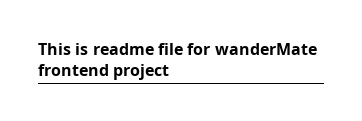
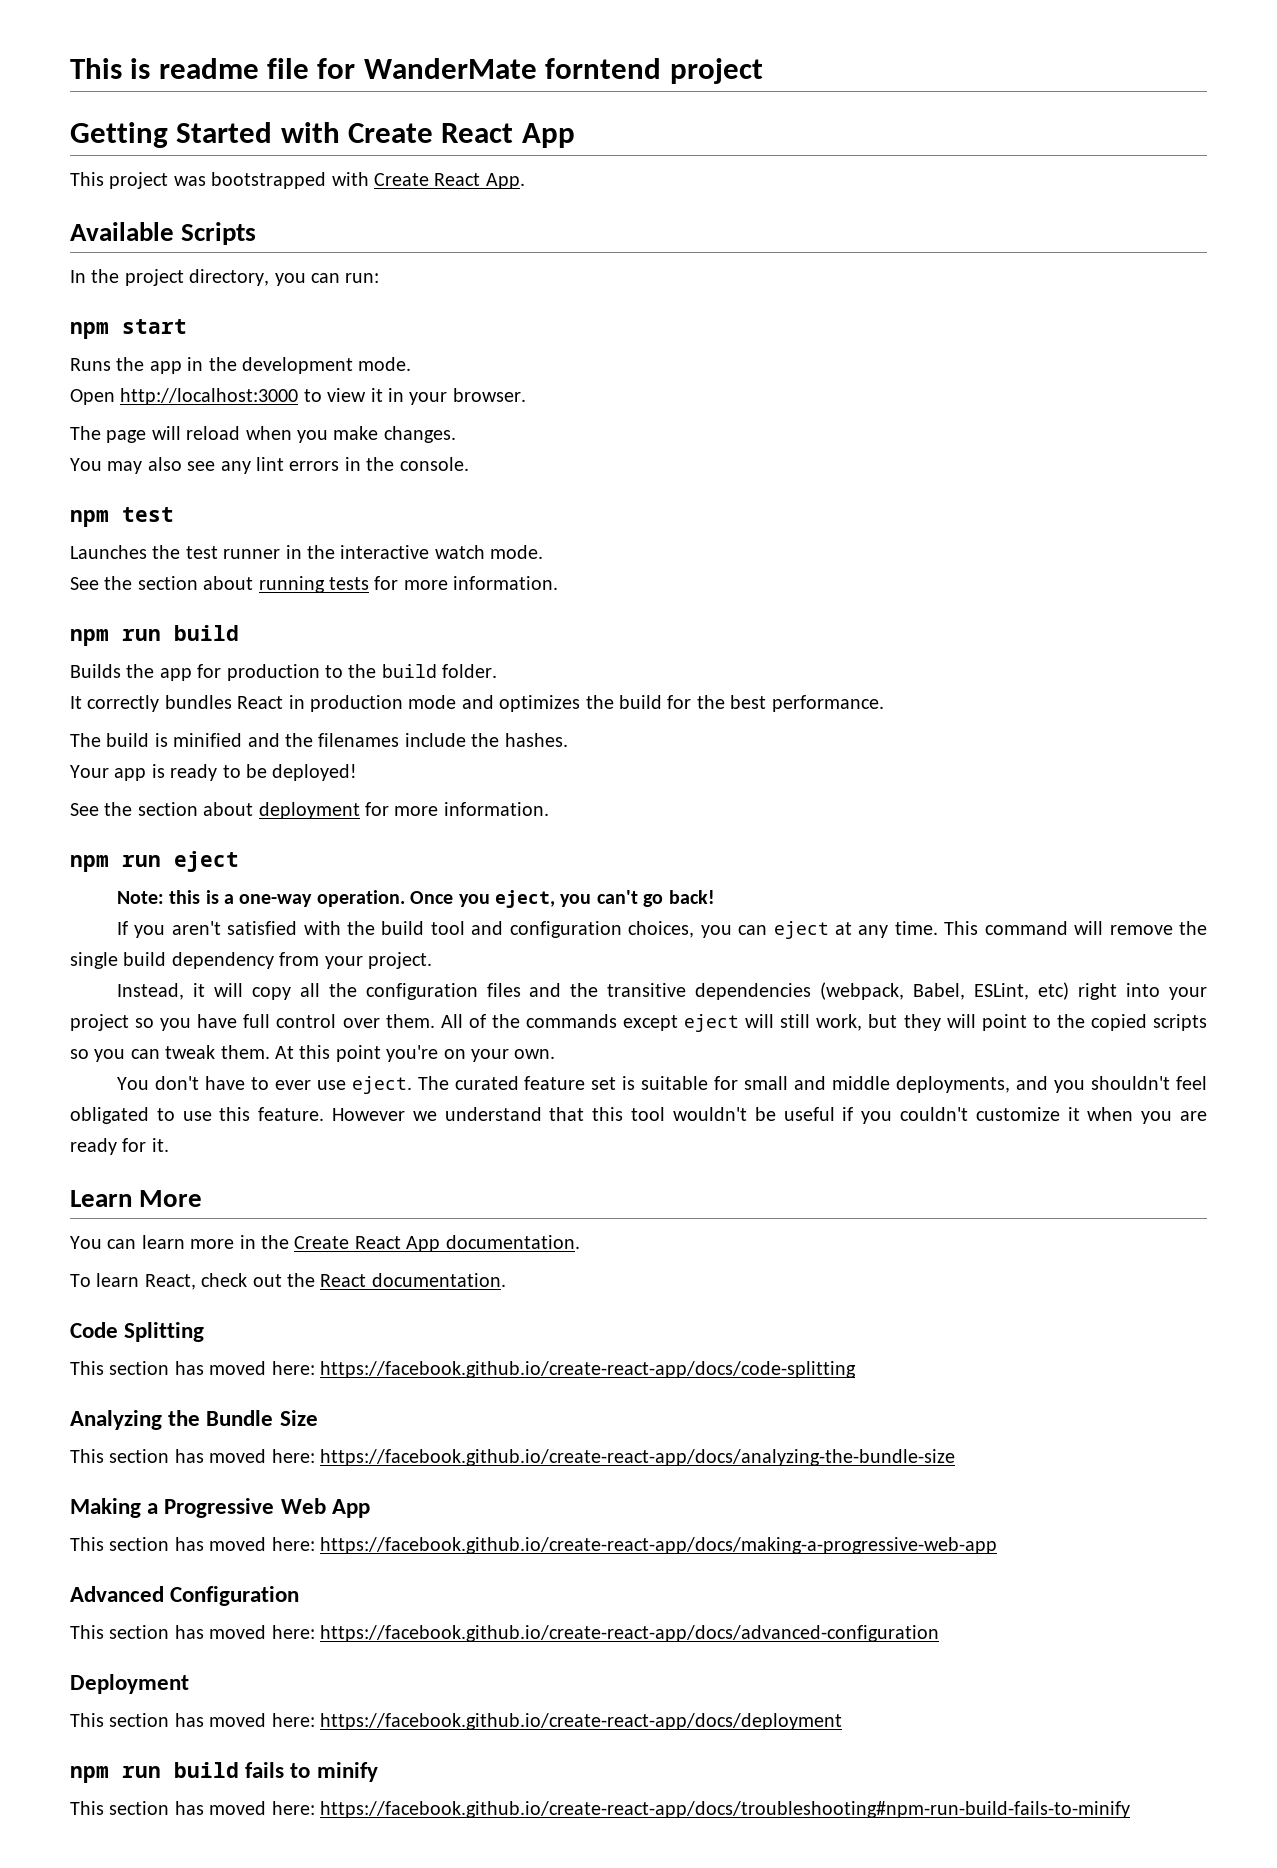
[214,43,317,55] [38,64,170,80] wanderMate frontend project -> [363,58,763,84] [70,122,575,148] [70,172,525,189] [70,222,257,245] [70,269,380,286] [70,319,187,339] [70,357,412,374] [70,388,526,405] [70,426,456,443] [70,457,469,474] [70,507,174,527] [70,545,544,559] [70,576,559,593] [70,625,239,646] [70,664,498,681] [70,695,884,712] [70,733,568,747] [70,764,358,781] [70,802,549,819] [70,851,239,872] [116,890,715,908] [116,921,1207,939] [70,952,432,969] [116,982,1207,1000] [70,1014,1208,1032] [70,1045,556,1062] [116,1076,1207,1094] [70,1107,1208,1124] [70,1138,169,1155] [70,1190,203,1207] [70,1235,580,1252] [70,1273,506,1290] [70,1322,205,1342] [70,1361,856,1378] [70,1410,318,1430] [70,1449,955,1466] [70,1498,370,1518] [70,1537,997,1554] [70,1586,300,1606] [70,1625,939,1642] [70,1674,189,1694] [70,1713,842,1730] [70,1762,378,1783] [70,1801,1130,1818] WanderMate forntend project // Getting Started with Create React App // This project was bootstrapped with Create React App. // Available Scripts // In the project directory, you can run: // npm start // Runs the app in the development mode. // Open http://localhost:3000 to view it in your browser. // The page will reload when you make changes. // You may also see any lint errors in the console. // npm test // Launches the test runner in the interactive watch mode. // See the section about running tests for more information. // npm run build // Builds the app for production to the build folder. // It correctly bundles React in production mode and optimizes the build for the best performance. // The build is minified and the filenames include the hashes. // Your app is ready to be deployed! // See the section about deployment for more information. // npm run eject // Note: this is a one-way operation. Once you eject, you can't go back! // If you aren't satisfied with the build tool and configuration choices, you can eject at any time. This command will remove the single build dependency from your project. // Instead, it will copy all the configuration files and the transitive dependencies (webpack, Babel, ESLint, etc) right into your project so you have full control over them. All of the commands except eject will still work, but they will point to the copied scripts so you can tweak them. At this point you're on your own. // You don't have to ever use eject. The curated feature set is suitable for small and middle deployments, and you shouldn't feel obligated to use this feature. However we understand that this tool wouldn't be useful if you couldn't customize it when you are ready for it. // Learn More // You can learn more in the Create React App documentation. // To learn React, check out the React documentation. // Code Splitting // This section has moved here: https://facebook.github.io/create-react-app/docs/code-splitting // Analyzing the Bundle Size // This section has moved here: https://facebook.github.io/create-react-app/docs/analyzing-the-bundle-size // Making a Progressive Web App // This section has moved here: https://facebook.github.io/create-react-app/docs/making-a-progressive-web-app // Advanced Configuration // This section has moved here: https://facebook.github.io/create-react-app/docs/advanced-configuration // Deployment // This section has moved here: https://facebook.github.io/create-react-app/docs/deployment // npm run build fails to minify // This section has moved here: https://facebook.github.io/create-react-app/docs/troubleshooting#npm-run-build-fails-to-minify

